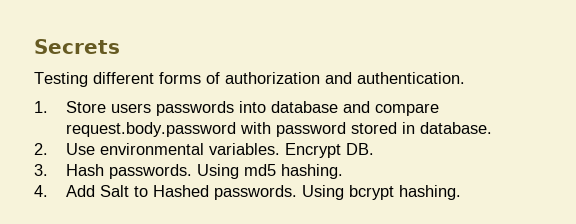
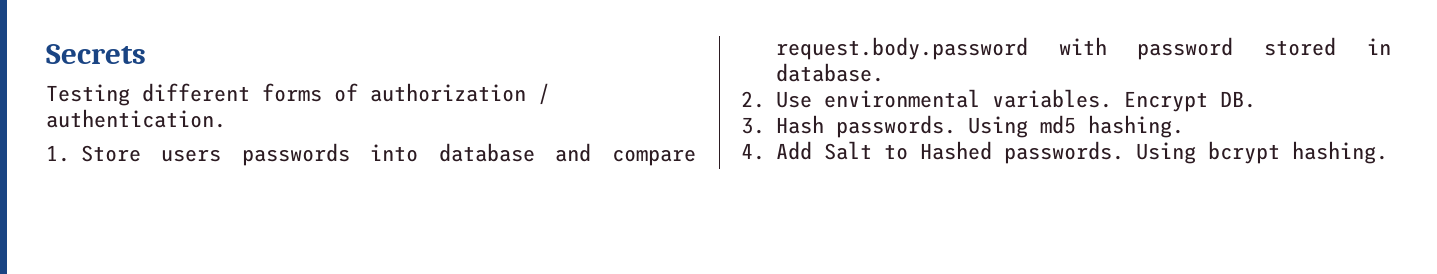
[325,72,352,84] and -> [538,83,550,105] /

